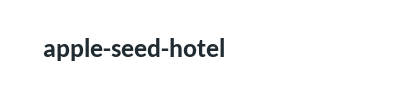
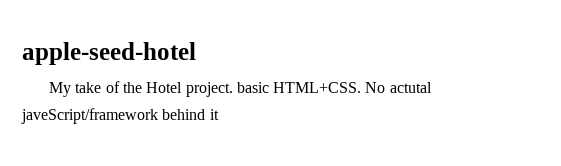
(225, 49) none -> [48,81,432,97] [21,108,219,124] // My take of the Hotel project. basic HTML+CSS. No actutal javeScript/framework behind it

